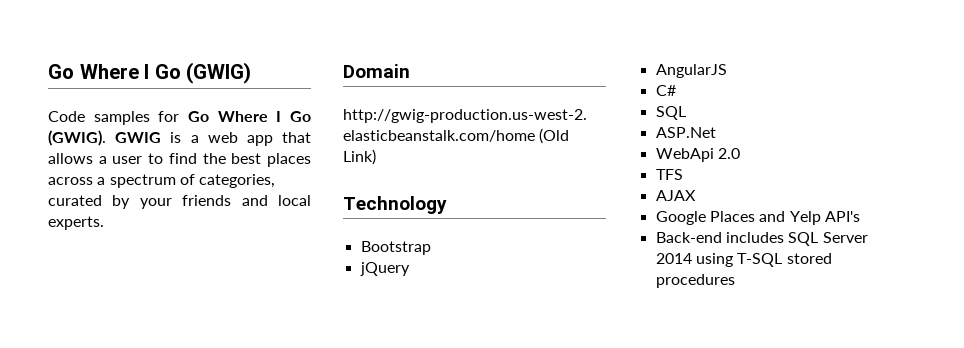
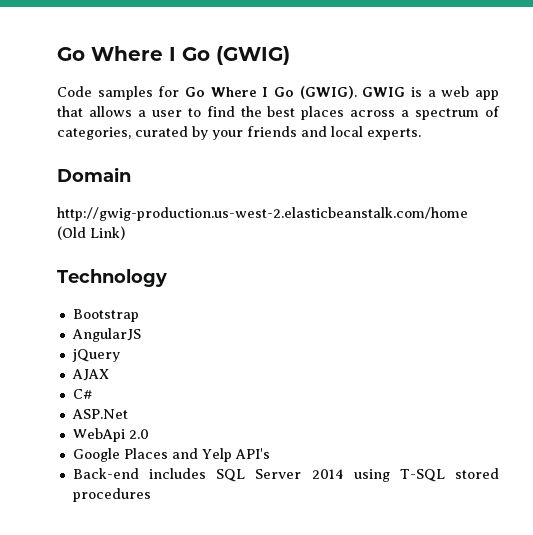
(431, 248) none -> [71,328,141,342] // AngularJS
[655,64,727,78] AngularJS -> [71,369,109,381] AJAX
[655,106,686,120] // SQL -> (92, 394) none
[655,169,683,180] [655,190,696,201] // TFS // AJAX -> (149, 434) none

